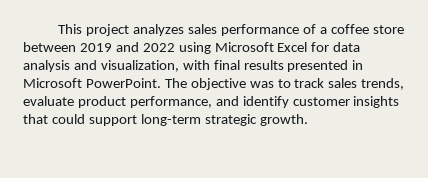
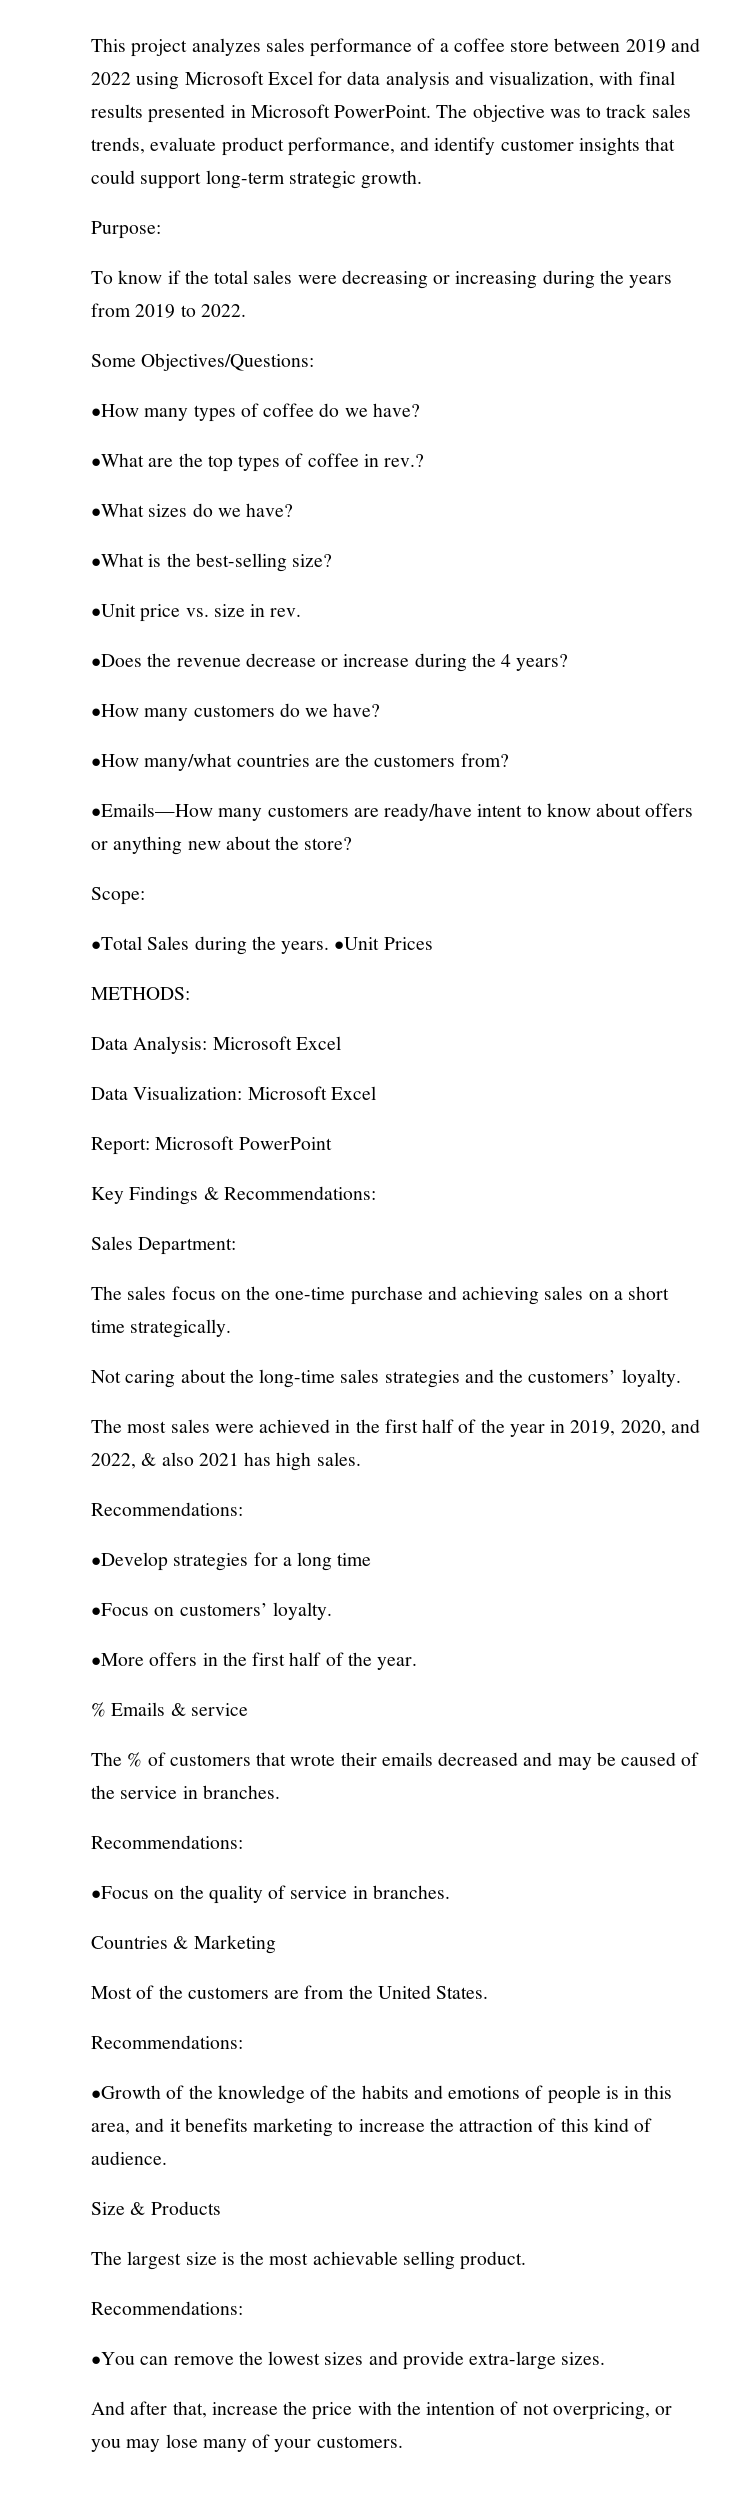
(308, 120) none -> [91,221,161,239] [91,270,673,289] [91,303,246,318] [91,353,315,371] [91,403,420,422] [91,453,425,472] [91,503,294,517] [91,553,333,572] [91,604,302,622] [91,653,569,672] [91,703,381,721] [91,753,509,771] [91,803,694,821] [91,836,353,855] [91,887,145,905] [91,936,433,955] [91,987,190,1000] [91,1036,341,1054] [91,1086,376,1100] [91,1136,332,1155] [91,1186,376,1205] [91,1236,237,1255] [91,1286,670,1305] [91,1319,232,1338] [91,1369,681,1388] [91,1419,700,1437] [91,1452,361,1471] [91,1502,243,1516] [91,1552,372,1571] [91,1602,332,1620] [91,1652,418,1670] [91,1702,248,1717] [91,1752,700,1770] [91,1785,280,1799] [91,1835,243,1849] [91,1885,450,1904] [91,1935,276,1954] [91,1985,489,1999] [91,2035,243,2049] [91,2085,673,2104] [91,2118,653,2137] [91,2151,167,2165] [91,2201,221,2215] [91,2251,527,2270] [91,2301,243,2315] [91,2351,606,2370] [91,2401,673,2420] [91,2434,403,2452] // Purpose: // To know if the total sales were decreasing or increasing during the years from 2019 to 2022. // Some Objectives/Questions: // •How many types of coffee do we have? // •What are the top types of coffee in rev.? // •What sizes do we have? // •What is the best-selling size? // •Unit price vs. size in rev. // •Does the revenue decrease or increase during the 4 years? // •How many customers do we have? // •How many/what countries are the customers from? // •Emails—How many customers are ready/have intent to know about offers or anything new about the store? // Scope: // •Total Sales during the years. •Unit Prices // METHODS: // Data Analysis: Microsoft Excel // Data Visualization: Microsoft Excel // Report: Microsoft PowerPoint // Key Findings & Recommendations: // Sales Department: // The sales focus on the one-time purchase and achieving sales on a short time strategically. // Not caring about the long-time sales strategies and the customers’ loyalty. // The most sales were achieved in the first half of the year in 2019, 2020, and 2022, & also 2021 has high sales. // Recommendations: // •Develop strategies for a long time // •Focus on customers’ loyalty. // •More offers in the first half of the year. // % Emails & service // The % of customers that wrote their emails decreased and may be caused of the service in branches. // Recommendations: // •Focus on the quality of service in branches. // Countries & Marketing // Most of the customers are from the United States. // Recommendations: // •Growth of the knowledge of the habits and emotions of people is in this area, and it benefits marketing to increase the attraction of this kind of audience. // Size & Products // The largest size is the most achievable selling product. // Recommendations: // •You can remove the lowest sizes and provide extra-large sizes. // And after that, increase the price with the intention of not overpricing, or you may lose many of your customers.

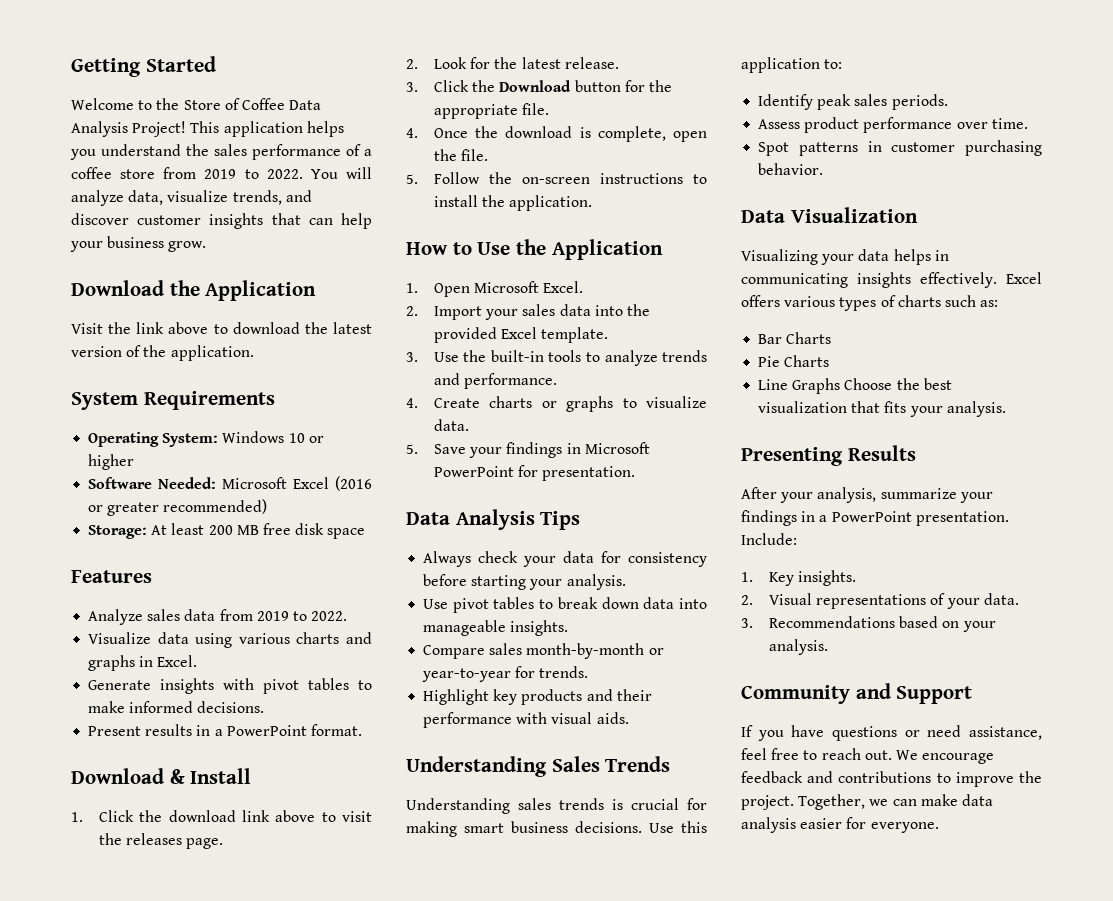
[91,38,261,57] This project analyzes -> [71,56,216,77] [71,98,322,110] [71,121,344,137] [70,144,209,160] Getting Started // Welcome to the Store of Coffee Data Analysis Project! This application helps you understand the
[554,38,700,53] [91,71,675,90] [91,104,691,123] [91,137,676,156] [91,170,423,189] [91,221,161,239] [91,270,673,289] [91,303,246,318] [91,353,315,371] [91,403,420,422] [91,453,425,472] [91,503,294,517] [91,553,333,572] [91,604,302,622] [91,653,569,672] [91,703,381,721] [91,753,509,771] [91,803,694,821] [91,836,353,855] [91,887,145,905] [91,936,433,955] [91,987,190,1000] [91,1036,341,1054] [91,1086,376,1100] [91,1136,332,1155] [91,1186,376,1205] [91,1236,237,1255] [91,1286,670,1305] [91,1319,232,1338] [91,1369,681,1388] [91,1419,700,1437] [91,1452,361,1471] [91,1502,243,1516] [91,1552,372,1571] [91,1602,332,1620] [91,1652,418,1670] [91,1702,248,1717] [91,1752,700,1770] [91,1785,280,1799] [91,1835,243,1849] [91,1885,450,1904] [91,1935,276,1954] [91,1985,489,1999] [91,2035,243,2049] [91,2085,673,2104] [91,2118,653,2137] [91,2151,167,2165] [91,2201,221,2215] [91,2251,527,2270] [91,2301,243,2315] [91,2351,606,2370] [91,2401,673,2420] [91,2434,403,2452] between 2019 and 2022 using Microsoft Excel for data analysis and visualization, with final results presented in Microsoft PowerPoint. The objective was to track sales trends, evaluate product performance, and identify customer insights that could support long-term strategic growth. // Purpose: // To know if the total sales were decreasing or increasing during the years from 2019 to 2022. // Some Objectives/Questions: // •How many types of coffee do we have? // •What are the top types of coffee in rev.? // •What sizes do we have? // •What is the best-selling size? // •Unit price vs. size in rev. // •Does the revenue decrease or increase during the 4 years? // •How many customers do we have? // •How many/what countries are the customers from? // •Emails—How many customers are ready/have intent to know about offers or anything new about the store? // Scope: // •Total Sales during the years. •Unit Prices // METHODS: // Data Analysis: Microsoft Excel // Data Visualization: Microsoft Excel // Report: Microsoft PowerPoint // Key Findings & Recommendations: // Sales Department: // The sales focus on the one-time purchase and achieving sales on a short time strategically. // Not caring about the long-time sales strategies and the customers’ loyalty. // The most sales were achieved in the first half of the year in 2019, 2020, and 2022, & also 2021 has high sales. // Recommendations: // •Develop strategies for a long time // •Focus on customers’ loyalty. // •More offers in the first half of the year. // % Emails & service // The % of customers that wrote their emails decreased and may be caused of the service in branches. // Recommendations: // •Focus on the quality of service in branches. // Countries & Marketing // Most of the customers are from the United States. // Recommendations: // •Growth of the knowledge of the habits and emotions of people is in this area, and it benefits marketing to increase the attraction of this kind of audience. // Size & Products // The largest size is the most achievable selling product. // Recommendations: // •You can remove the lowest sizes and provide extra-large sizes. // And after that, increase the price with the intention of not overpricing, or you may lose many of your customers. -> [163,167,372,179] [71,190,312,206] [71,213,372,229] [70,236,207,252] [71,280,317,301] [71,322,372,334] [71,345,254,361] [71,391,275,410] [88,431,324,447] [88,454,135,470] [88,476,372,491] [88,499,268,516] [88,523,366,539] [71,570,152,583] [88,609,348,625] [88,632,372,648] [88,655,198,671] [88,678,372,694] [88,701,265,713] [88,724,362,736] [71,768,252,784] [71,810,372,822] [98,833,224,849] [406,57,619,69] [406,80,672,92] [433,103,550,119] [406,126,707,142] [433,149,489,161] [406,172,707,184] [433,195,593,211] [406,239,663,260] [406,281,584,297] [406,304,650,320] [433,327,609,343] [406,350,707,366] [433,373,558,389] [406,396,707,412] [433,419,469,431] [406,442,650,458] [433,465,636,481] [406,509,581,530] [423,551,707,567] [423,574,626,590] [423,597,707,613] [423,620,569,636] [423,643,664,659] [422,666,589,682] [423,689,652,705] [423,712,629,728] [406,756,671,777] [406,798,707,814] [406,821,707,837] [741,57,843,73] [758,94,948,110] [758,117,1028,133] [758,140,1042,156] [758,163,824,175] [741,207,918,223] [741,249,949,265] [741,272,1042,288] [741,295,999,311] [758,332,832,344] [758,355,830,367] [758,378,952,394] [758,401,1006,417] [741,445,916,466] [741,487,993,503] [741,510,1009,526] [741,533,797,545] [741,570,857,586] [741,593,1019,609] [741,616,996,632] [768,639,828,655] [741,683,973,704] [741,725,1042,741] [741,748,995,764] [741,771,1042,787] [741,794,993,810] [741,817,939,833] from 2019 to 2022. You will analyze data, visualize trends, and discover customer insights that can help your business grow. // Download the Application // Visit the link above to download the latest version of the application. // System Requirements // Operating System: Windows 10 or higher // Software Needed: Microsoft Excel (2016 or greater recommended) // Storage: At least 200 MB free disk space // Features // Analyze sales data from 2019 to 2022. // Visualize data using various charts and graphs in Excel. // Generate insights with pivot tables to make informed decisions. // Present results in a PowerPoint format. // Download & Install // 1. Click the download link above to visit the releases page. // 2. Look for the latest release. // 3. Click the Download button for the appropriate file. // 4. Once the download is complete, open the file. // 5. Follow the on-screen instructions to install the application. // How to Use the Application // 1. Open Microsoft Excel. // 2. Import your sales data into the provided Excel template. // 3. Use the built-in tools to analyze trends and performance. // 4. Create charts or graphs to visualize data. // 5. Save your findings in Microsoft PowerPoint for presentation. // Data Analysis Tips // Always check your data for consistency before starting your analysis. // Use pivot tables to break down data into manageable insights. // Compare sales month-by-month or year-to-year for trends. // Highlight key products and their performance with visual aids. // Understanding Sales Trends // Understanding sales trends is crucial for making smart business decisions. Use this application to: // Identify peak sales periods. // Assess product performance over time. // Spot patterns in customer purchasing behavior. // Data Visualization // Visualizing your data helps in communicating insights effectively. Excel offers various types of charts such as: // Bar Charts // Pie Charts // Line Graphs Choose the best visualization that fits your analysis. // Presenting Results // After your analysis, summarize your findings in a PowerPoint presentation. Include: // 1. Key insights. // 2. Visual representations of your data. // 3. Recommendations based on your analysis. // Community and Support // If you have questions or need assistance, feel free to reach out. We encourage feedback and contributions to improve the project. Together, we can make data analysis easier for everyone.

